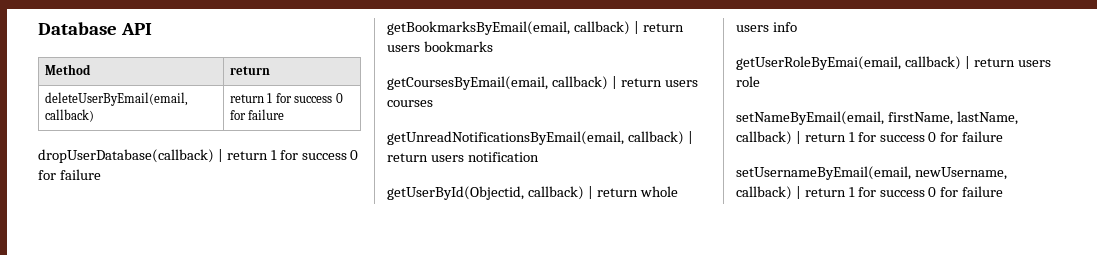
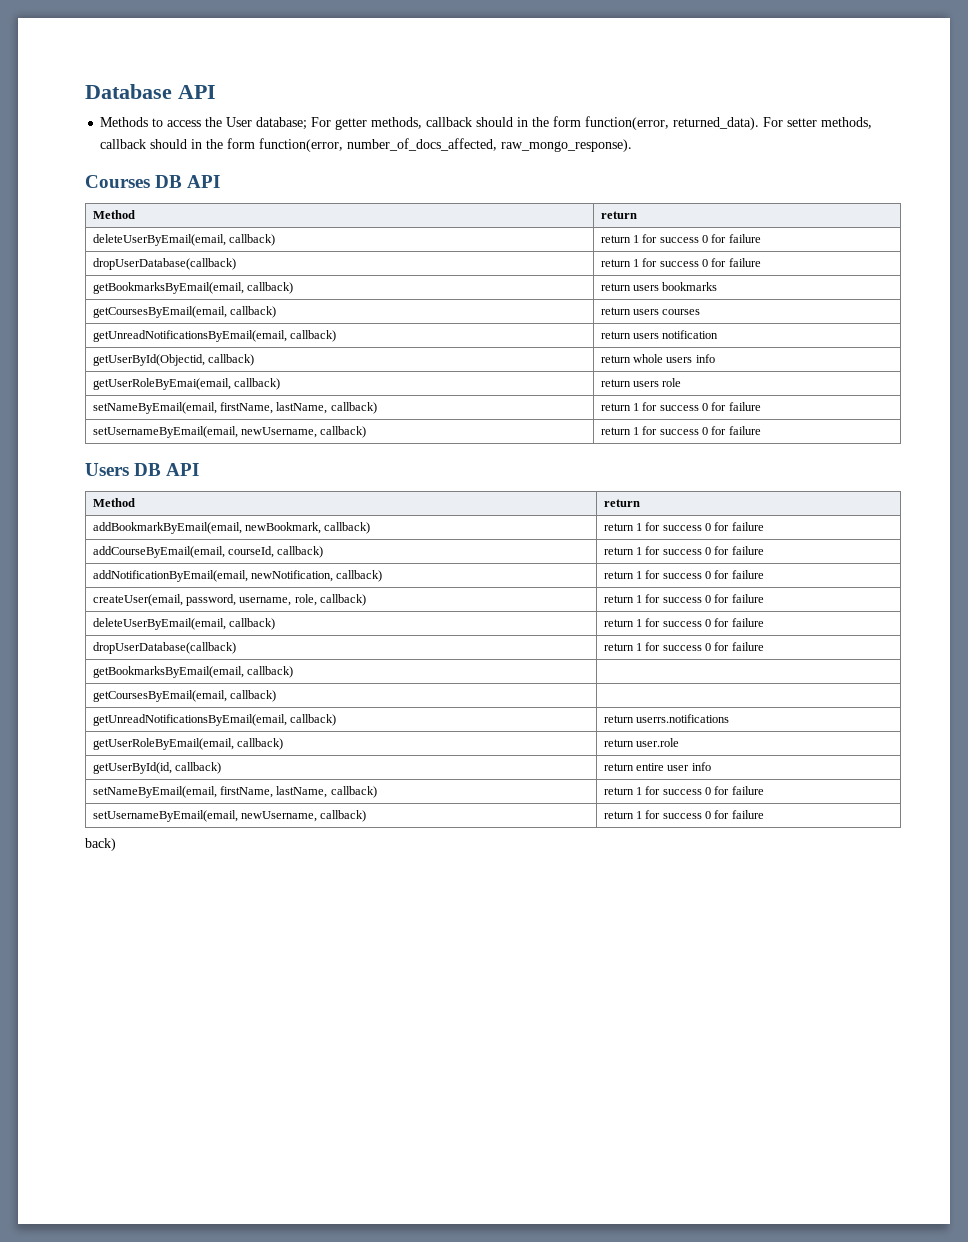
(152, 29) none -> [100,116,873,130] [100,138,633,152] [85,175,221,188] // Methods to access the User database; For getter methods, callback should in the form function(error, returned_data). For setter methods, callback should in the form function(error, number_of_docs_affected, raw_mongo_response). // Courses DB API
[38,149,359,163] [38,169,101,180] [387,21,684,35] [387,41,493,52] [387,76,698,90] [387,100,433,107] [387,131,693,145] [387,152,539,162] [387,186,678,200] [736,22,797,32] [736,56,1051,70] [736,76,760,87] [736,111,1018,125] [736,131,1004,145] [736,166,1007,180] [736,186,1004,200] // dropUserDatabase(callback) | return 1 for success 0 for failure // getBookmarksByEmail(email, callback) | return users bookmarks // getCoursesByEmail(email, callback) | return users courses // getUnreadNotificationsByEmail(email, callback) | return users notification // getUserById(Objectid, callback) | return whole users info // getUserRoleByEmai(email, callback) | return users role // setNameByEmail(email, firstName, lastName, callback) | return 1 for success 0 for failure // setUsernameByEmail(email, newUsername, callback) | return 1 for success 0 for failure -> [92,258,236,270] [600,258,761,267] [92,282,293,294] [600,282,718,291] [92,306,276,318] [600,307,701,315] [92,330,336,342] [600,330,719,339] [92,354,254,366] [600,354,715,363] [92,378,280,390] [600,378,682,387] [92,402,377,414] [600,402,761,411] [92,426,367,438] [600,426,761,435] [85,463,200,476] [92,498,135,507] [603,499,640,507] [92,522,371,534] [603,522,764,531] [92,546,324,558] [603,546,764,555] [92,570,383,582] [603,570,764,579] [92,594,366,606] [603,594,764,603] [92,618,275,630] [603,618,764,627] [92,642,236,654] [603,642,764,651] [92,666,293,678] [92,690,276,702] [92,714,336,726] [603,714,729,723] [92,738,283,750] [603,738,679,747] [92,762,221,774] [603,762,711,771] [92,786,377,798] [603,786,764,795] [92,810,367,822] [603,810,764,819] [85,838,116,851] // dropUserDatabase(callback) | return 1 for success 0 for failure // getBookmarksByEmail(email, callback) | return users bookmarks // getCoursesByEmail(email, callback) | return users courses // getUnreadNotificationsByEmail(email, callback) | return users notification // getUserById(Objectid, callback) | return whole users info // getUserRoleByEmai(email, callback) | return users role // setNameByEmail(email, firstName, lastName, callback) | return 1 for success 0 for failure // setUsernameByEmail(email, newUsername, callback) | return 1 for success 0 for failure // Users DB API // Method | return // addBookmarkByEmail(email, newBookmark, callback) | return 1 for success 0 for failure // addCourseByEmail(email, courseId, callback) | return 1 for success 0 for failure // addNotificationByEmail(email, newNotification, callback) | return 1 for success 0 for failure // createUser(email, password, username, role, callback) | return 1 for success 0 for failure // deleteUserByEmail(email, callback) | return 1 for success 0 for failure // dropUserDatabase(callback) | return 1 for success 0 for failure // getBookmarksByEmail(email, callback) | // getCoursesByEmail(email, callback) | // getUnreadNotificationsByEmail(email, callback) | return userrs.notifications // getUserRoleByEmail(email, callback) | return user.role // getUserById(id, callback) | return entire user info // setNameByEmail(email, firstName, lastName, callback) | return 1 for success 0 for failure // setUsernameByEmail(email, newUsername, callback) | return 1 for success 0 for failure // back)

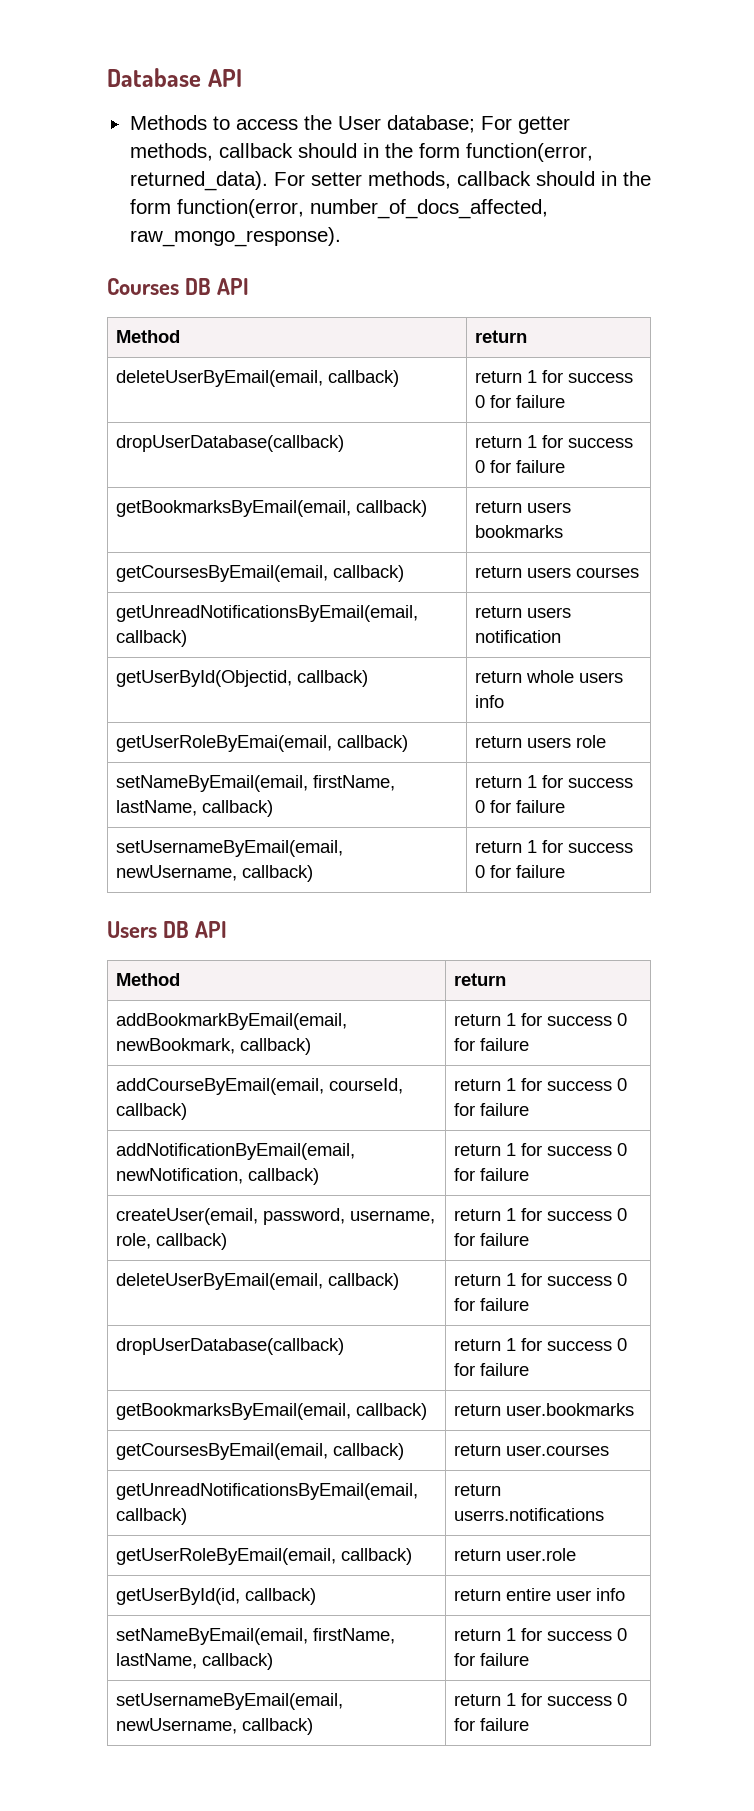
[92,690,276,702] // getCoursesByEmail(email, callback) | -> [454,1403,635,1416] [116,1443,405,1460] [454,1444,610,1456] return user.bookmarks // getCoursesByEmail(email, callback) | return user.courses
[85,838,116,851] // back) -> (530, 1724) none

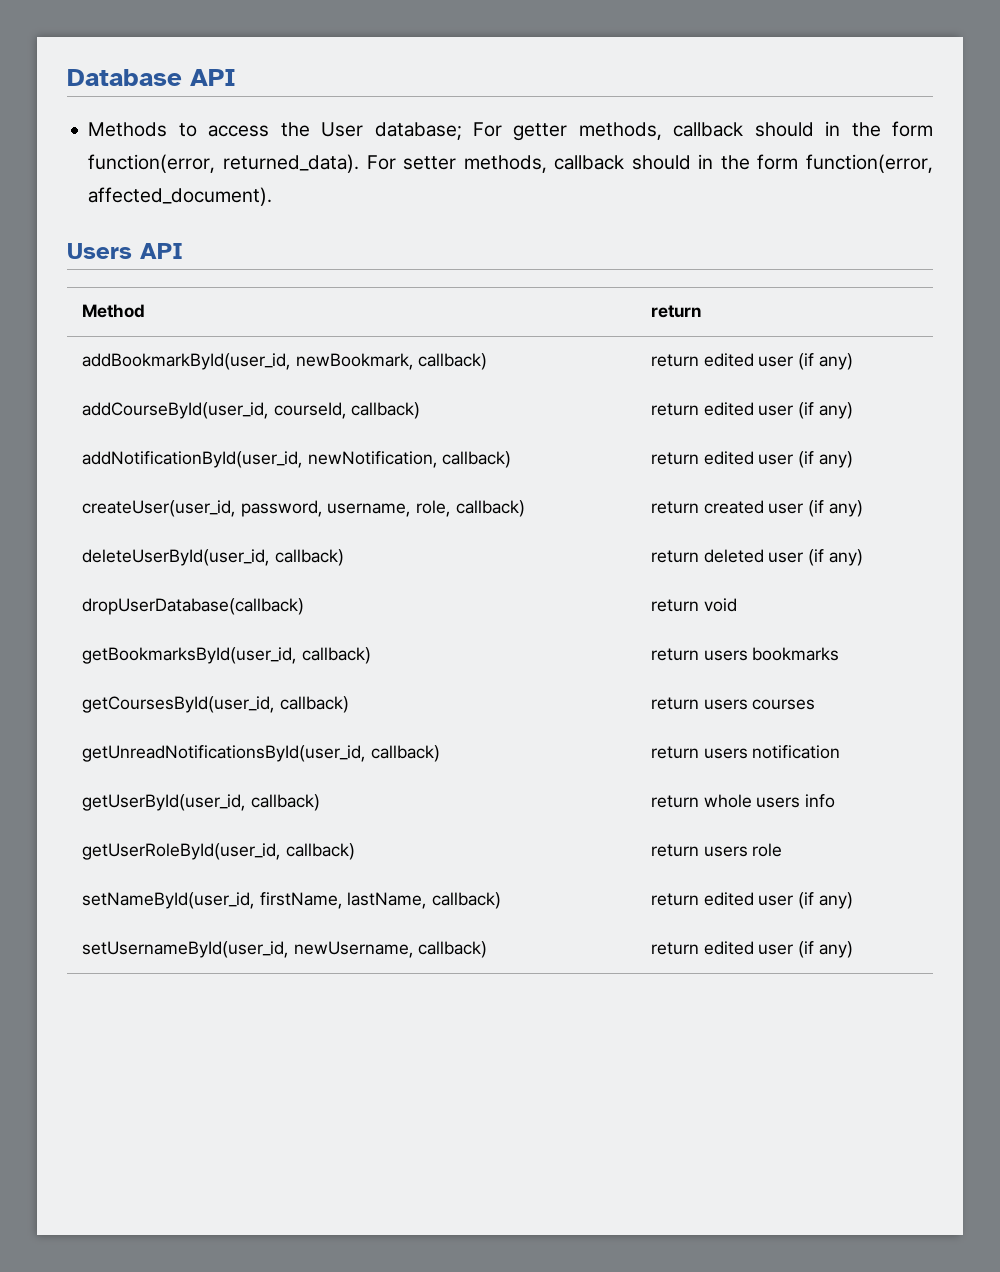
[309,199,548,219] [129,227,341,247] [107,278,250,295] [116,330,181,343] [475,330,528,343] [116,370,400,387] [475,370,634,383] [475,395,566,408] [116,435,345,452] [475,435,634,448] [475,460,566,473] [116,500,352,517] number_of_docs_affected, raw_mongo_response). // Courses DB API // Method | return // deleteUserByEmail(email, callback) | return 1 for success 0 for failure // dropUserDatabase(callback) | return 1 for success 0 for failure // getBookmarksByEmail(email, -> [88,187,273,206] [67,243,183,259] [81,304,145,318] [650,305,701,318] [81,353,488,370] [650,353,853,370] [81,402,421,419] [650,402,853,419] [81,451,512,468] [650,451,853,468] [81,500,525,517] [650,500,863,517] [81,549,344,566] [650,549,863,566] [81,598,304,615] [650,598,737,612] [81,647,297,664] affected_document). // Users API // Method | return // addBookmarkById(user_id, newBookmark, callback) | return edited user (if any) // addCourseById(user_id, courseId, callback) | return edited user (if any) // addNotificationById(user_id, newNotification, callback) | return edited user (if any) // createUser(user_id, password, username, role, callback) | return created user (if any) // deleteUserById(user_id, callback) | return deleted user (if any) // dropUserDatabase(callback) | return void // getBookmarksById(user_id,
[116,565,329,582] getCoursesByEmail(email, -> [81,696,275,713] getCoursesById(user_id,
[116,605,419,622] getUnreadNotificationsByEmail(email, -> [81,745,366,762] getUnreadNotificationsById(user_id,
[116,670,293,687] getUserById(Objectid, -> [81,794,246,811] getUserById(user_id,
[116,735,333,752] getUserRoleByEmai(email, -> [81,843,281,860] getUserRoleById(user_id,
[116,775,396,792] [116,800,274,817] [475,775,634,788] [475,800,566,813] [116,840,344,857] [116,865,314,882] [475,840,634,853] [475,865,566,878] [107,921,228,938] [116,973,181,986] [454,973,507,986] [116,1013,348,1030] [116,1038,312,1055] [454,1013,628,1026] [454,1038,530,1051] [116,1078,404,1095] [116,1103,188,1120] [454,1078,628,1091] [454,1103,530,1116] [116,1143,356,1160] [116,1168,320,1185] [454,1143,628,1156] [454,1168,530,1181] [116,1208,436,1225] [116,1233,228,1250] [454,1208,628,1221] [454,1233,530,1246] [116,1273,400,1290] [454,1273,628,1286] [454,1298,530,1311] [116,1338,345,1355] [454,1338,628,1351] [454,1363,530,1376] [116,1403,428,1420] [454,1403,635,1416] [116,1443,405,1460] [454,1444,610,1456] [116,1483,419,1500] [116,1508,188,1525] [454,1484,502,1496] [454,1508,605,1521] [116,1548,413,1565] [454,1548,577,1561] [116,1588,317,1605] [454,1588,626,1601] [116,1628,396,1645] [116,1653,274,1670] [454,1628,628,1641] [454,1653,530,1666] [116,1693,344,1710] [116,1718,314,1735] [454,1693,628,1706] [454,1718,530,1731] setNameByEmail(email, firstName, lastName, callback) | return 1 for success 0 for failure // setUsernameByEmail(email, newUsername, callback) | return 1 for success 0 for failure // Users DB API // Method | return // addBookmarkByEmail(email, newBookmark, callback) | return 1 for success 0 for failure // addCourseByEmail(email, courseId, callback) | return 1 for success 0 for failure // addNotificationByEmail(email, newNotification, callback) | return 1 for success 0 for failure // createUser(email, password, username, role, callback) | return 1 for success 0 for failure // deleteUserByEmail(email, callback) | return 1 for success 0 for failure // dropUserDatabase(callback) | return 1 for success 0 for failure // getBookmarksByEmail(email, callback) | return user.bookmarks // getCoursesByEmail(email, callback) | return user.courses // getUnreadNotificationsByEmail(email, callback) | return userrs.notifications // getUserRoleByEmail(email, callback) | return user.role // getUserById(id, callback) | return entire user info // setNameByEmail(email, firstName, lastName, callback) | return 1 for success 0 for failure // setUsernameByEmail(email, newUsername, callback) | return 1 for success 0 for failure -> [81,892,502,909] [650,892,853,909] [81,941,488,958] [650,941,853,958] setNameById(user_id, firstName, lastName, callback) | return edited user (if any) // setUsernameById(user_id, newUsername, callback) | return edited user (if any)

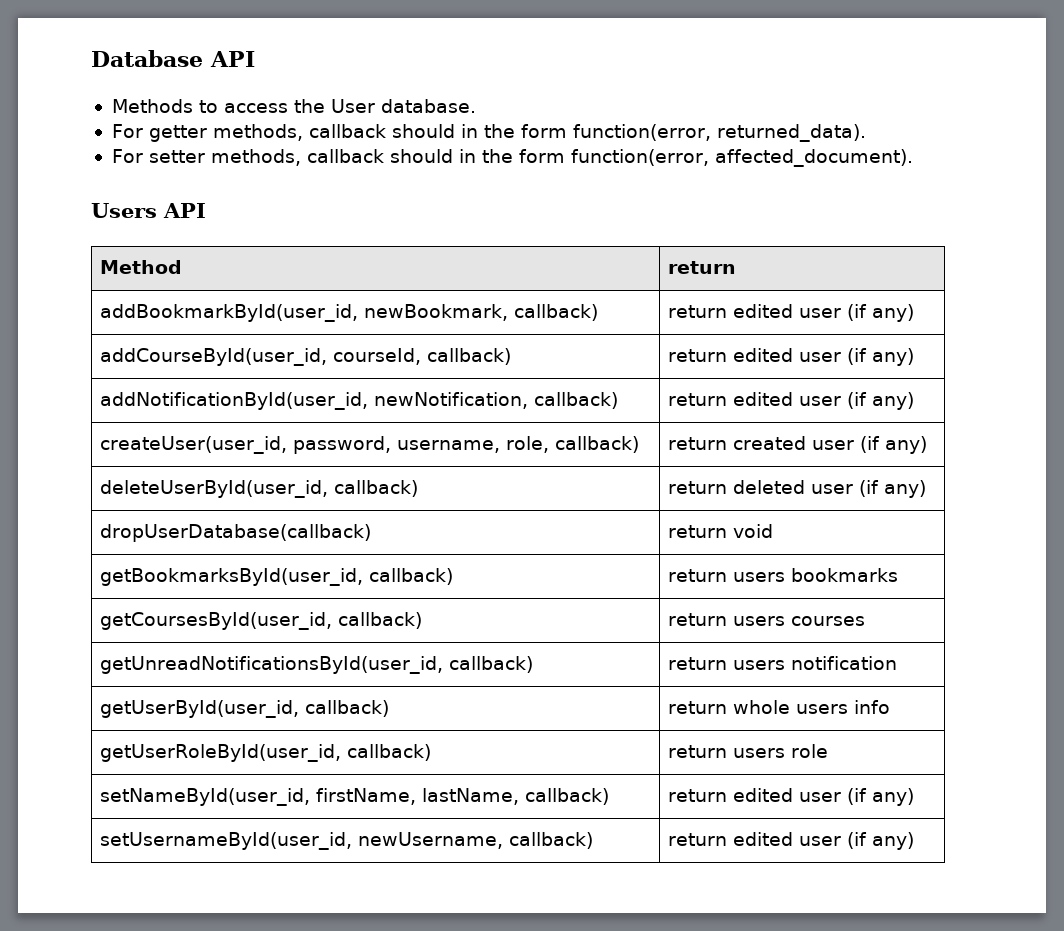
[374,122,462,140] database; -> [380,99,476,113] database. //
(360, 163) none -> (866, 133) //

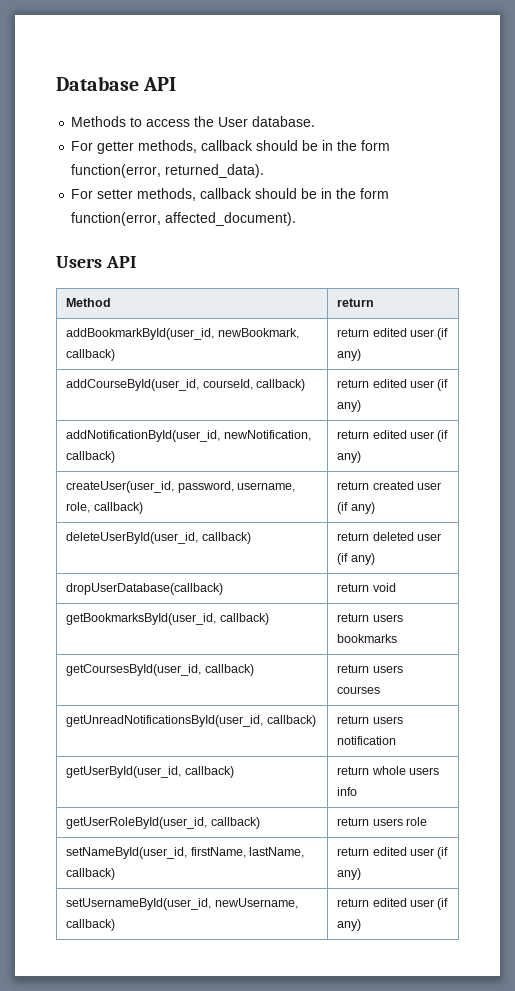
(455, 131) none -> [302,140,319,151] be
(453, 156) none -> [301,188,318,199] be

